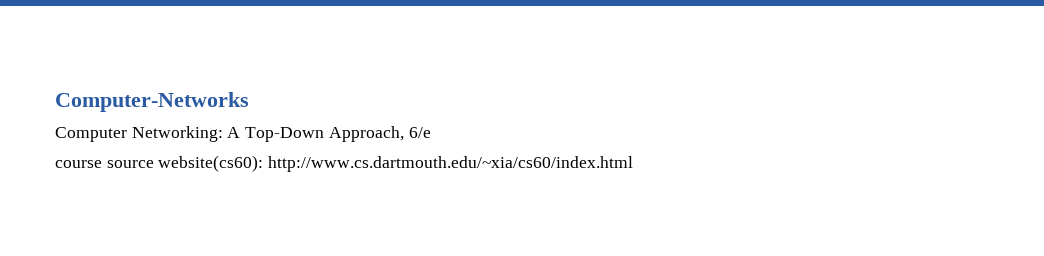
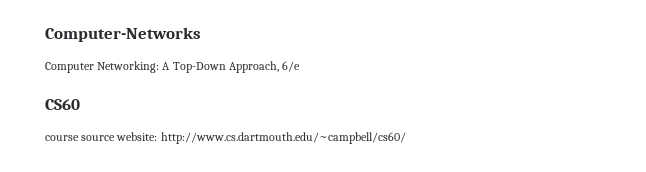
(431, 132) none -> [45,99,80,110] // CS60
[158,155,634,172] website(cs60): http://www.cs.dartmouth.edu/~xia/cs60/index.html -> [116,132,406,144] website: http://www.cs.dartmouth.edu/~campbell/cs60/

